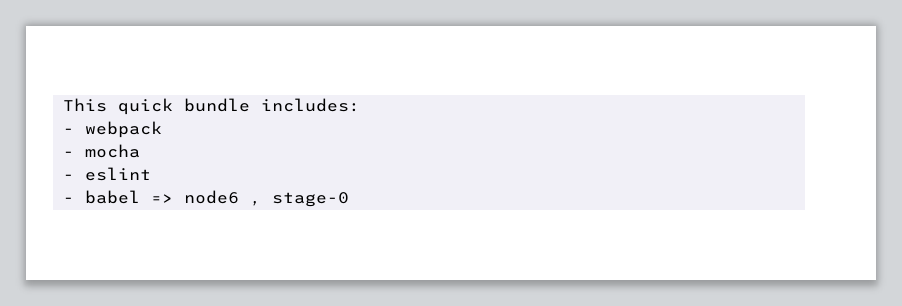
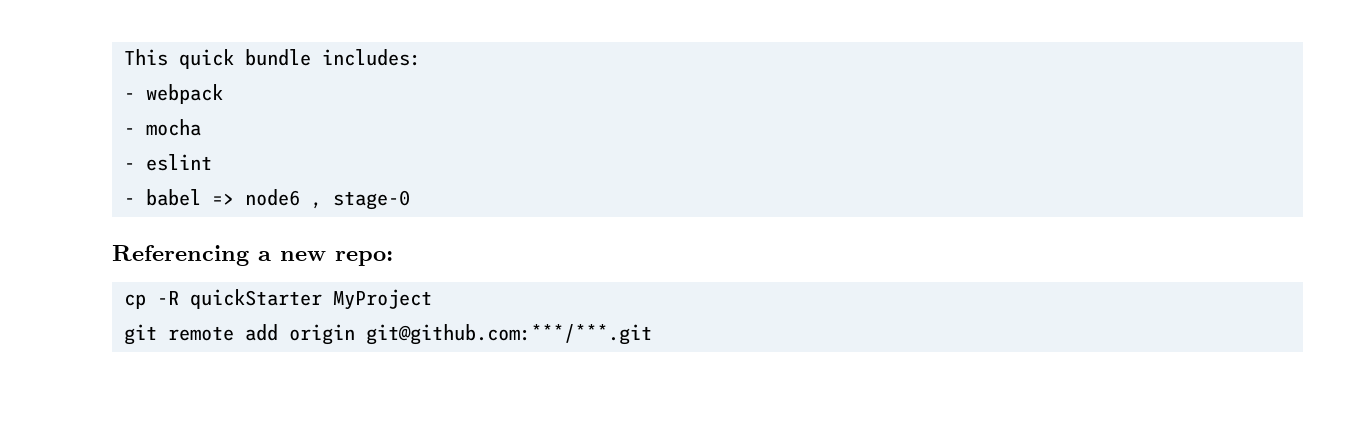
(349, 199) none -> [112,245,393,266] [124,289,433,310] [124,324,653,345] // Referencing a new repo: // cp -R quickStarter MyProject // git remote add origin git@github.com:***/***.git

